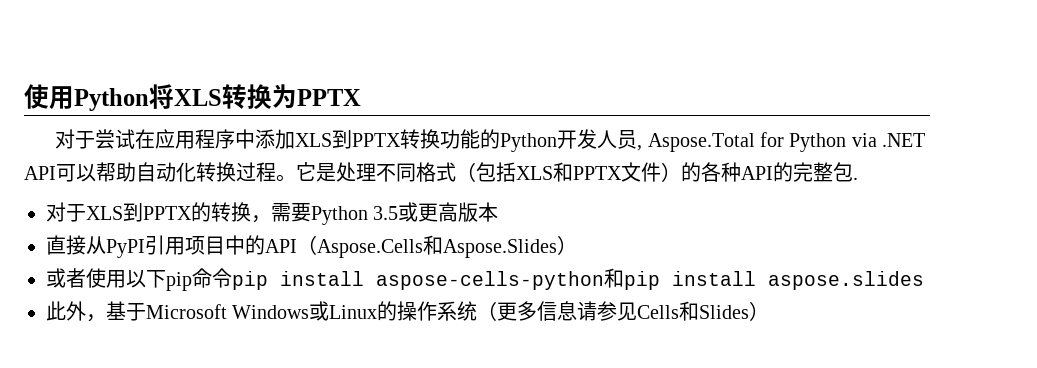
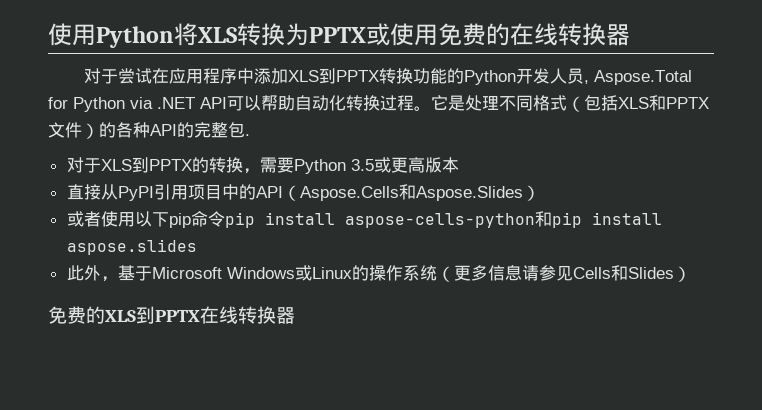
(361, 97) none -> [366,23,630,46] 或使用免费的在线转换器
(770, 311) none -> [48,306,295,324] // 免费的XLS到PPTX在线转换器

